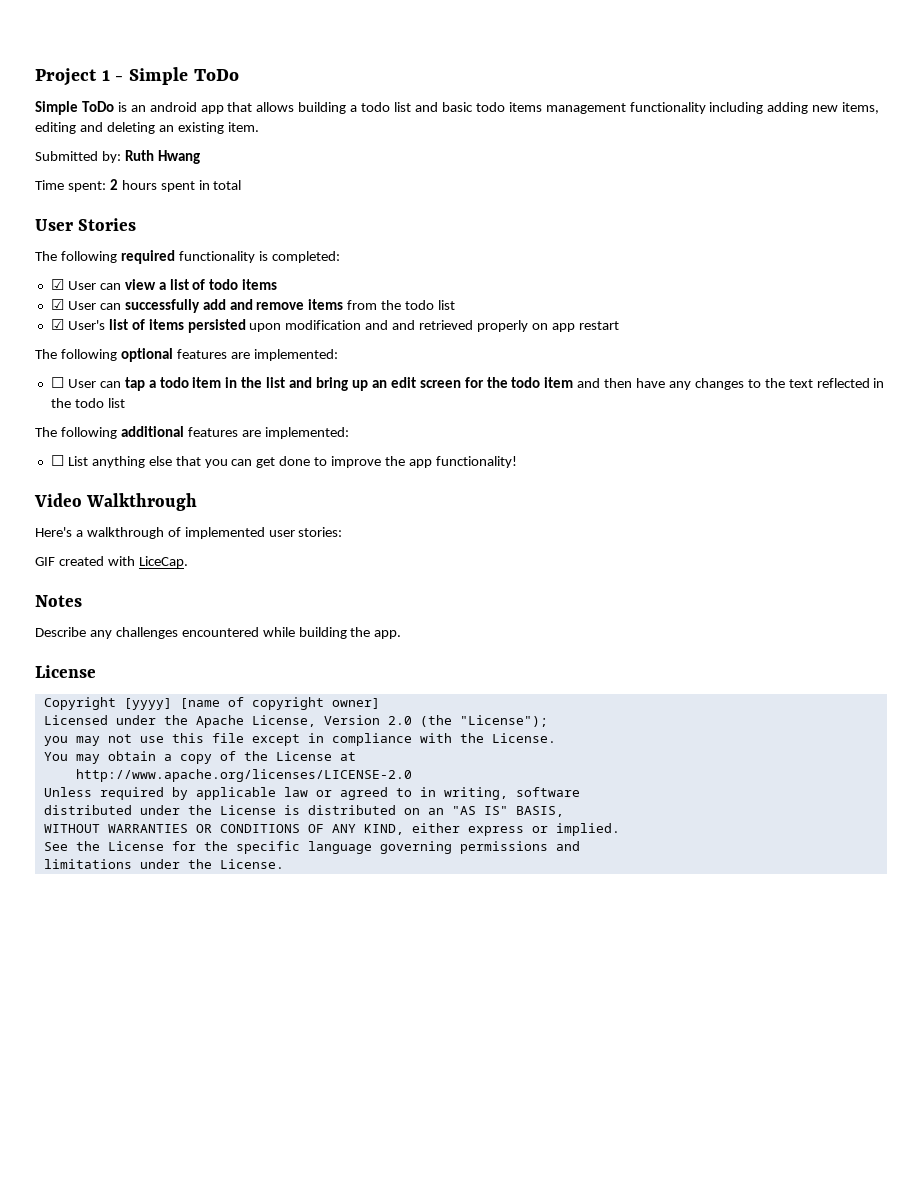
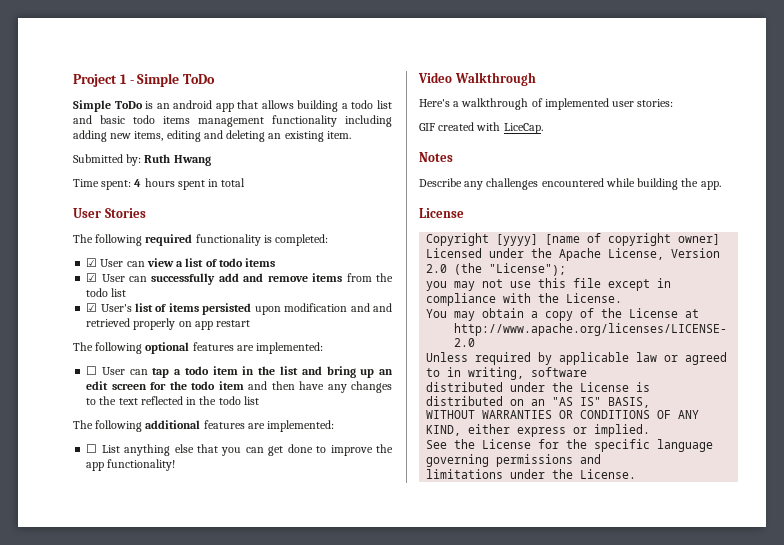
[109,179,118,190] 2 -> [134,179,142,187] 4

